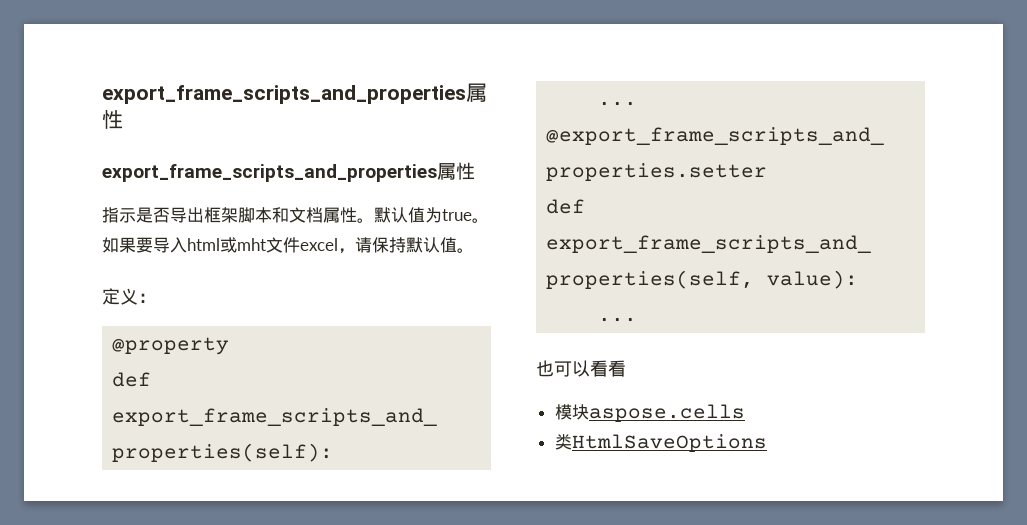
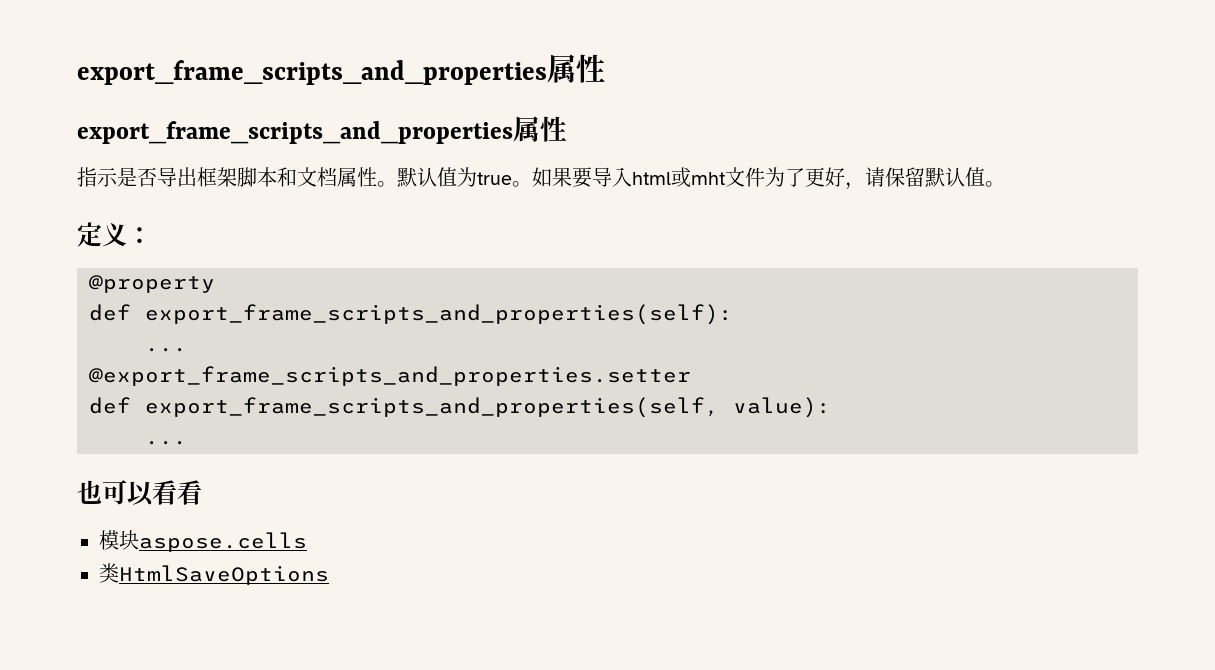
[300,237,406,254] excel，请保持 -> [765,167,925,190] 为了更好，请保留

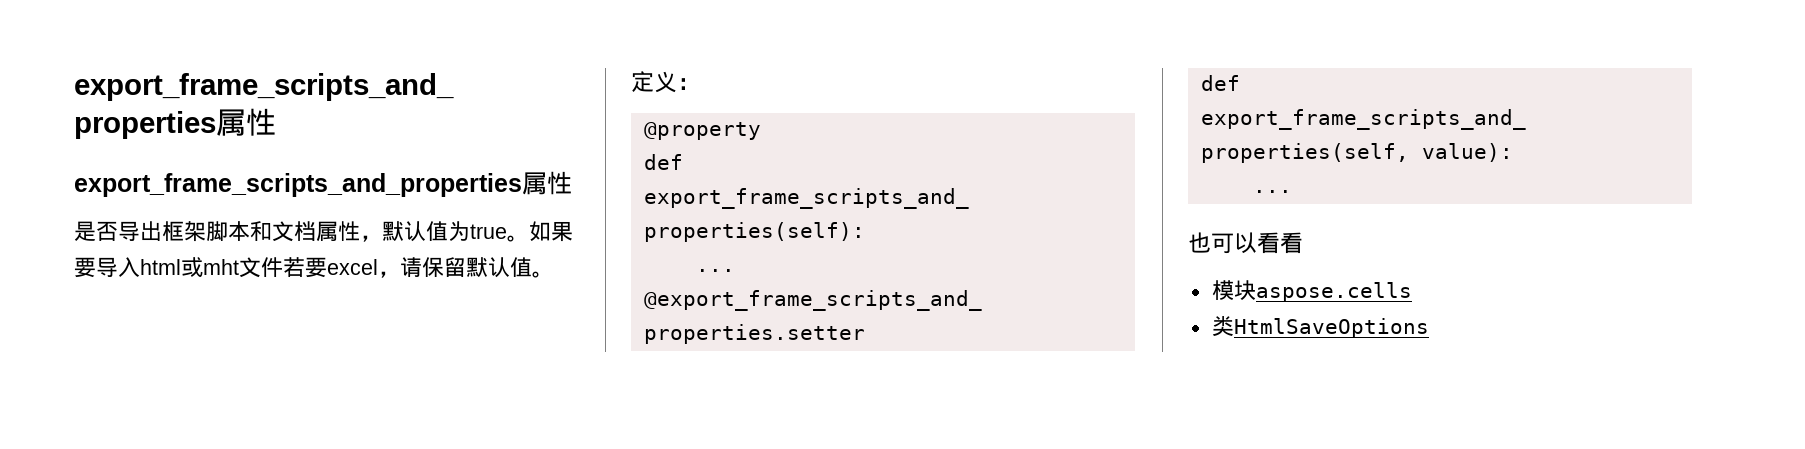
[77,167,118,187] 指示 -> (572, 183) none
[377,181,397,187] 。 -> [360,235,382,242] ，
[765,167,845,187] 为了更好 -> [283,257,378,278] 若要excel

